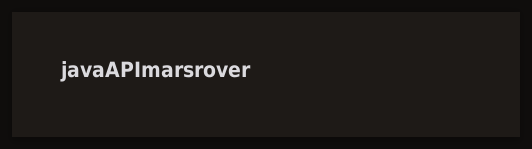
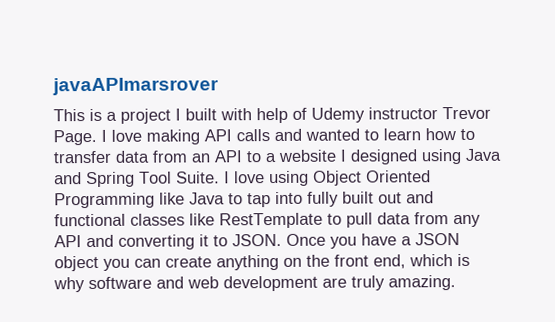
(251, 71) none -> [53,106,491,124] [53,128,475,146] [53,148,502,165] [54,170,431,188] [54,191,434,209] [54,212,481,229] [54,233,460,250] [54,253,470,272] [53,275,456,293] // This is a project I built with help of Udemy instructor Trevor Page. I love making API calls and wanted to learn how to transfer data from an API to a website I designed using Java and Spring Tool Suite. I love using Object Oriented Programming like Java to tap into fully built out and functional classes like RestTemplate to pull data from any API and converting it to JSON. Once you have a JSON object you can create anything on the front end, which is why software and web development are truly amazing.

